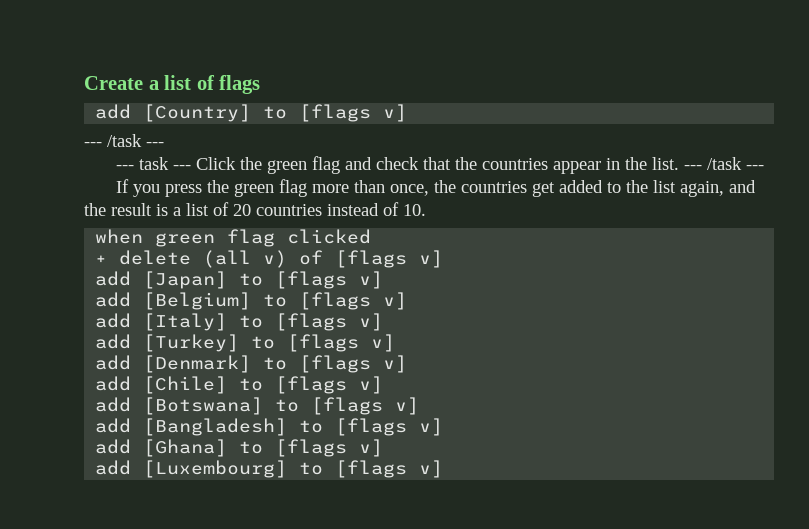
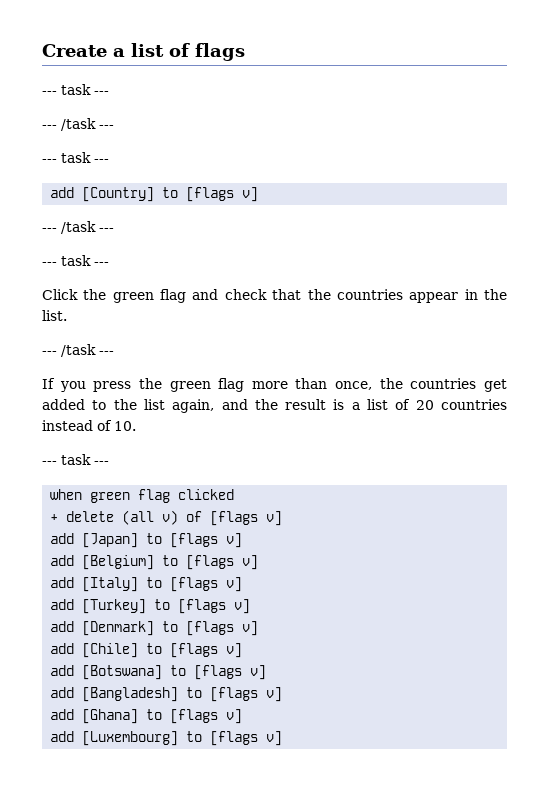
(261, 84) none -> [42,84,109,95] [42,118,114,131] [42,152,109,163] // --- task --- // --- /task --- // --- task ---
(191, 167) none -> (109, 264) //
(679, 163) none -> (67, 315) //
(426, 210) none -> [42,454,109,465] // --- task ---

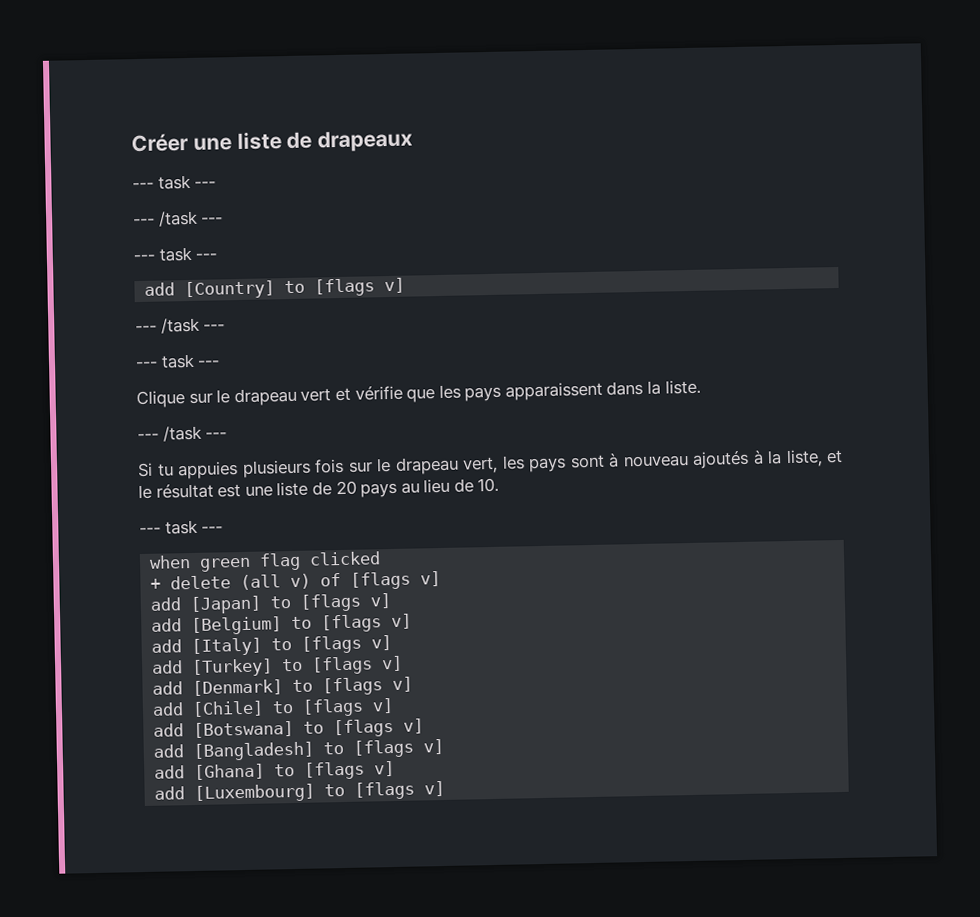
[42,43,245,61] Create a list of flags -> [131,129,414,153] Créer une liste de drapeaux
[42,289,508,303] [42,310,67,321] [42,344,114,357] [42,378,507,392] [42,399,508,413] [42,420,112,431] Click the green flag and check that the countries appear in the list. // --- /task --- // If you press the green flag more than once, the countries get added to the list again, and the result is a list of 20 countries instead of -> [136,379,701,409] [137,425,228,442] [138,449,843,480] [138,478,474,500] Clique sur le drapeau vert et vérifie que les pays apparaissent dans la liste. // --- /task --- // Si tu appuies plusieurs fois sur le drapeau vert, les pays sont à nouveau ajoutés à la liste, et le résultat est une liste de 20 pays au lieu de

